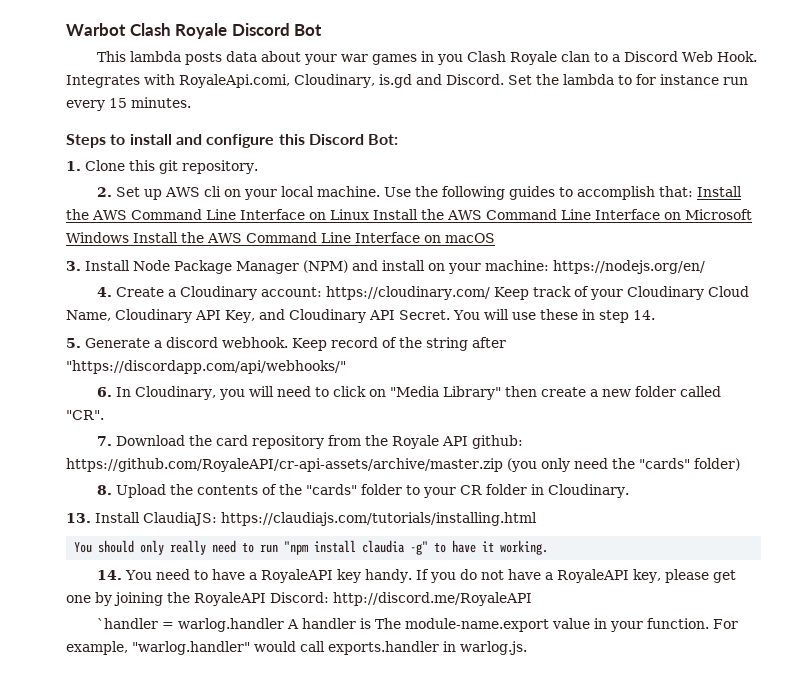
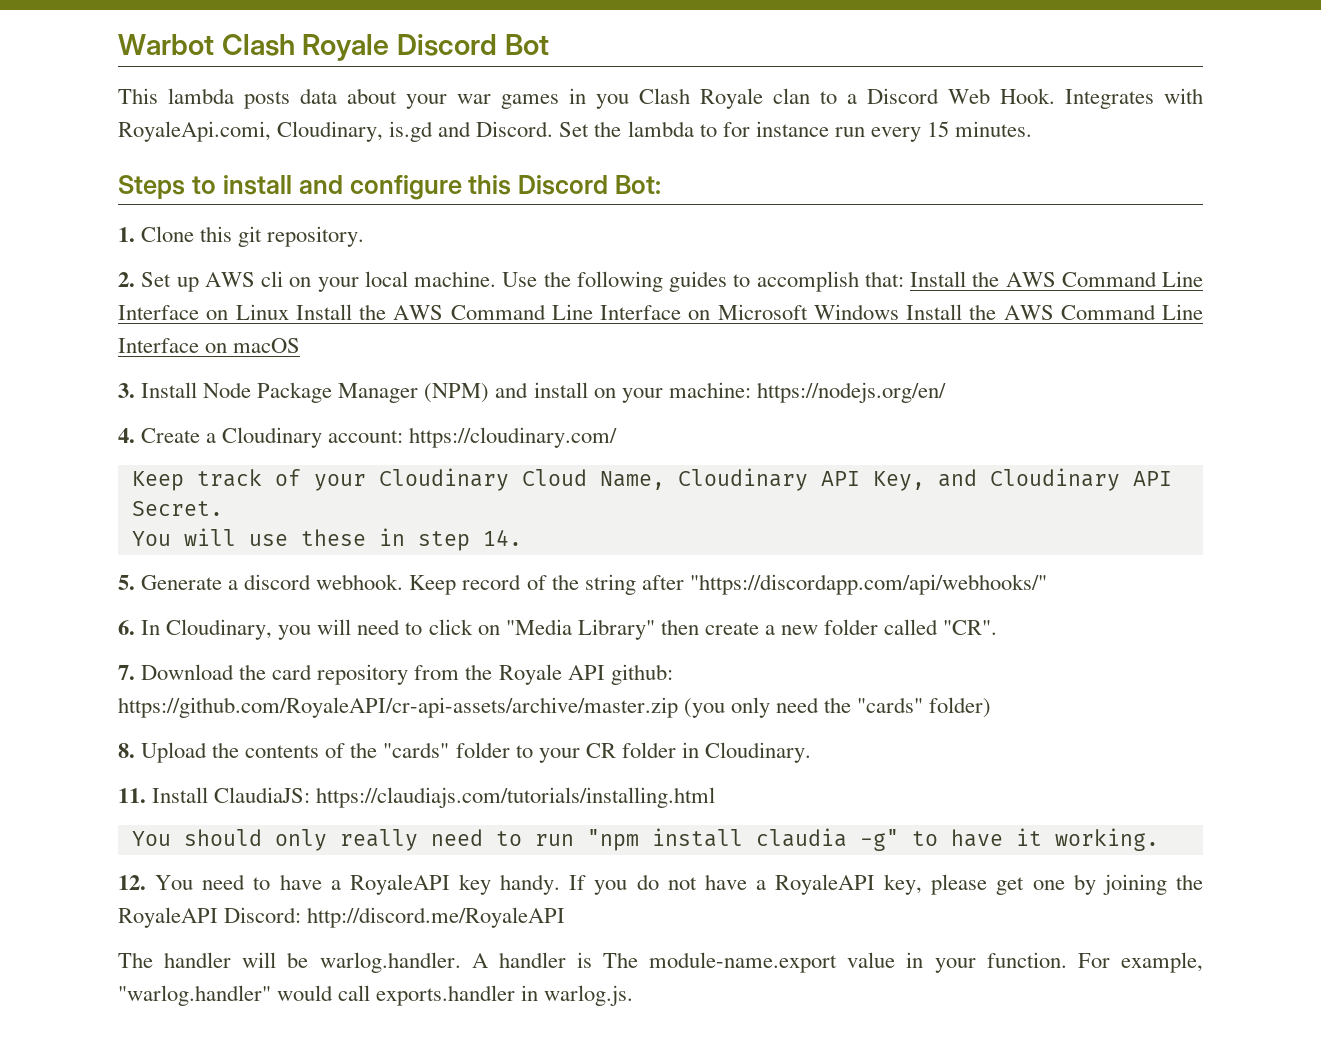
(491, 293) none -> (618, 437) //
(450, 315) none -> (223, 508) //
[66,513,91,523] 13. -> [118,788,146,803] 11.
[97,570,123,580] 14. -> [118,875,146,890] 12.
[97,618,285,632] `handler = warlog.handler -> [118,952,461,973] The handler will be warlog.handler.

